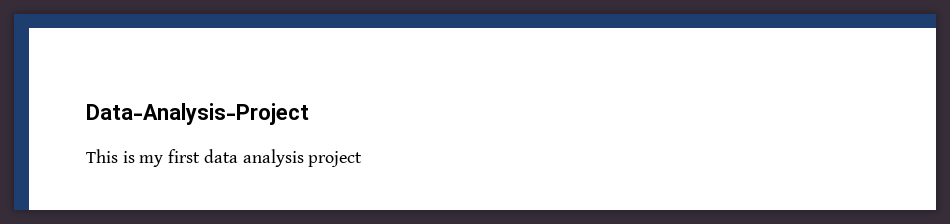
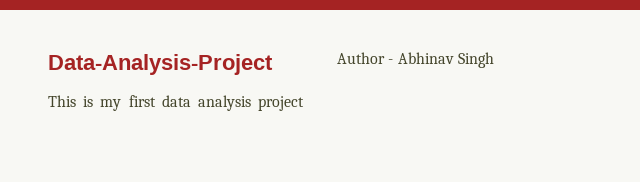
(363, 159) none -> [337,52,494,68] Author - Abhinav Singh

